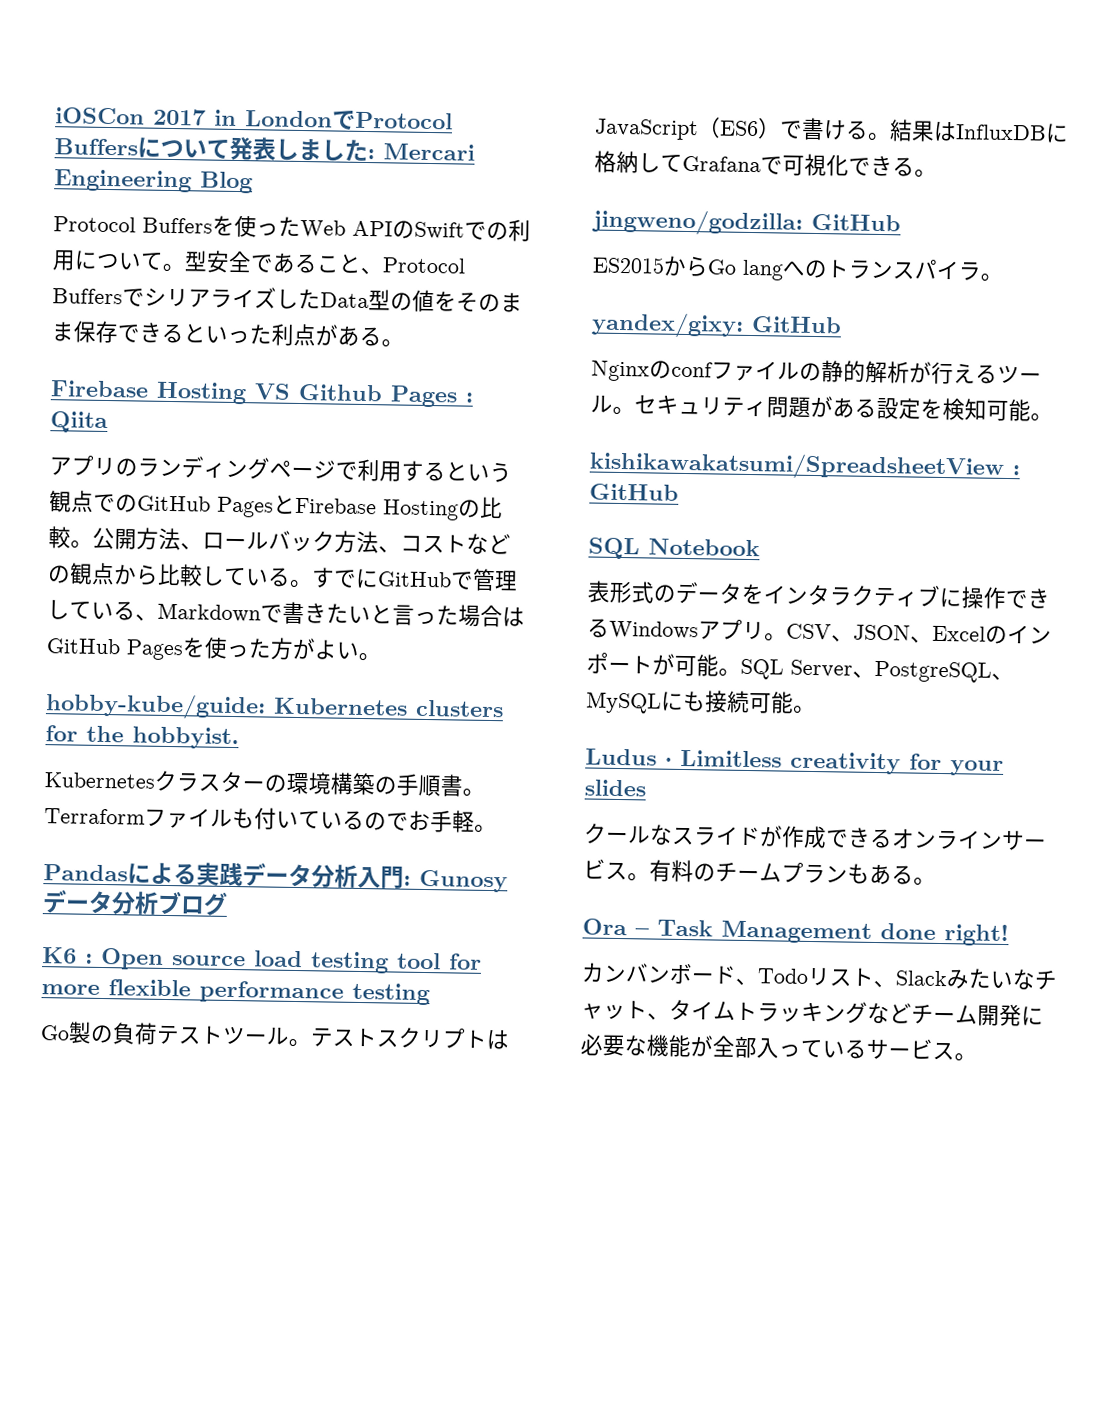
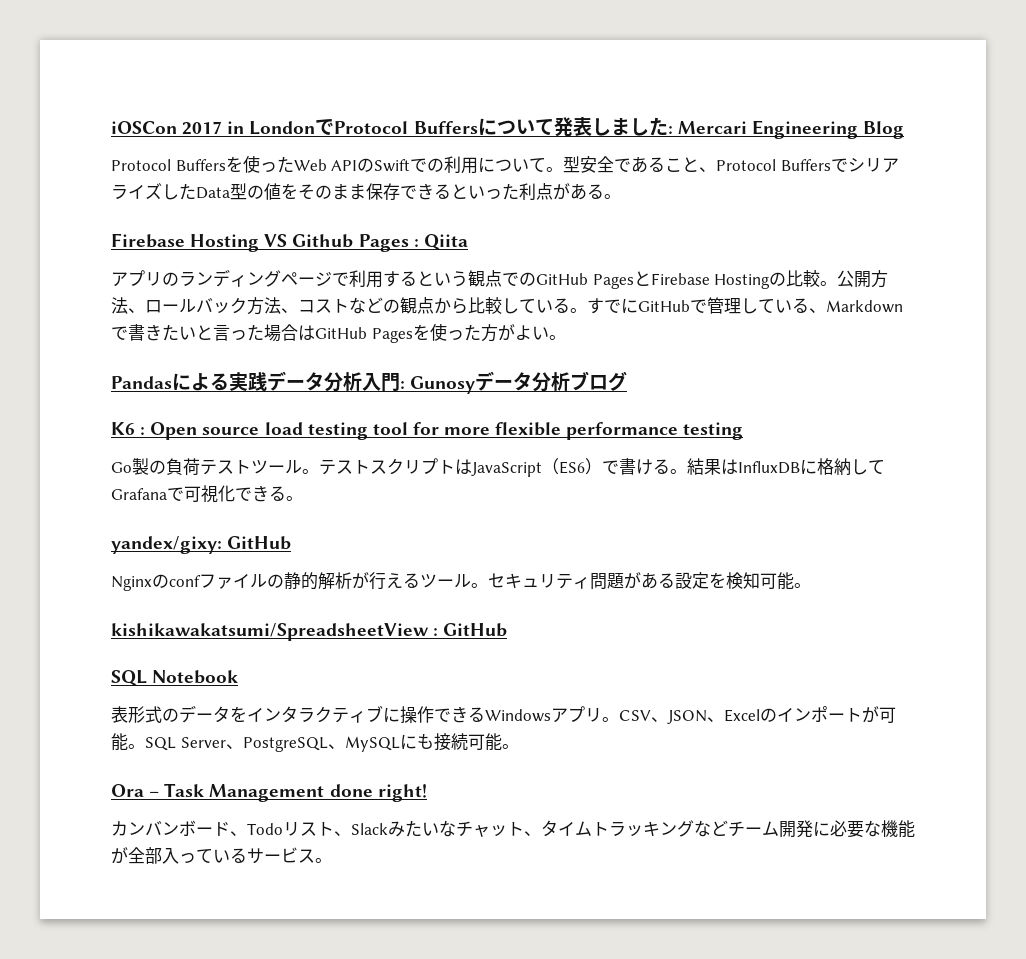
[45,692,504,721] [45,725,239,750] [44,770,485,797] [44,807,497,834] // hobby-kube/guide: Kubernetes clusters for the hobbyist. // Kubernetesクラスターの環境構築の手順書。Terraformファイルも付いているのでお手軽。 -> (566, 337) none
[591,208,901,237] [592,255,1003,282] // jingweno/godzilla: GitHub // ES2015からGo langへのトランスパイラ。 -> (303, 498) none
[585,748,1004,776] [584,779,646,797] [583,823,1047,851] [583,858,936,886] // Ludus · Limitless creativity for your slides // クールなスライドが作成できるオンラインサービス。有料のチームプランもある。 -> (519, 746) none

